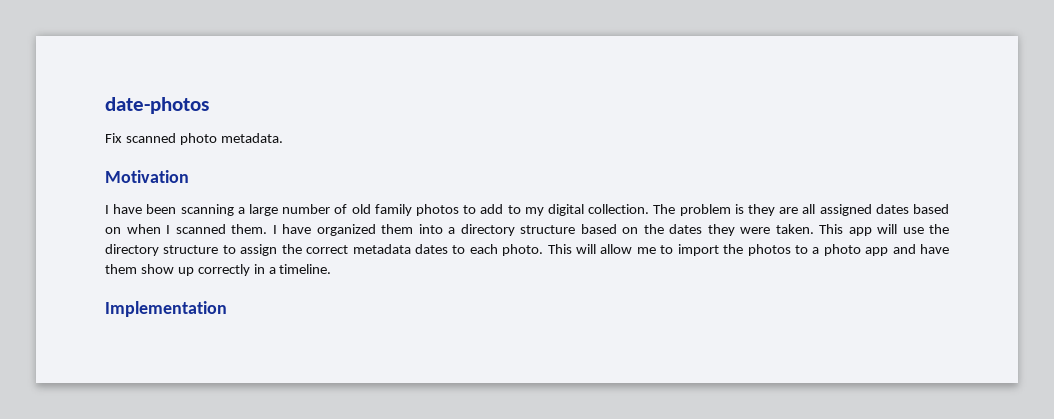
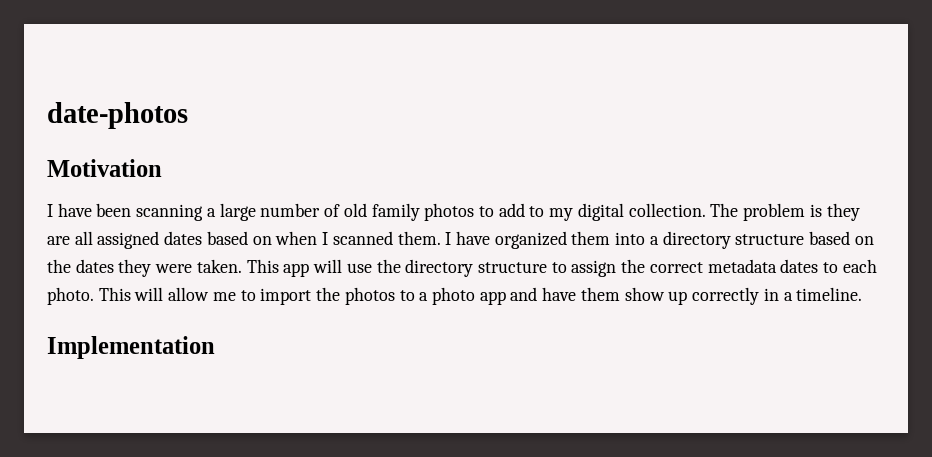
[105,133,283,145] // Fix scanned photo metadata. -> (188, 115) none

